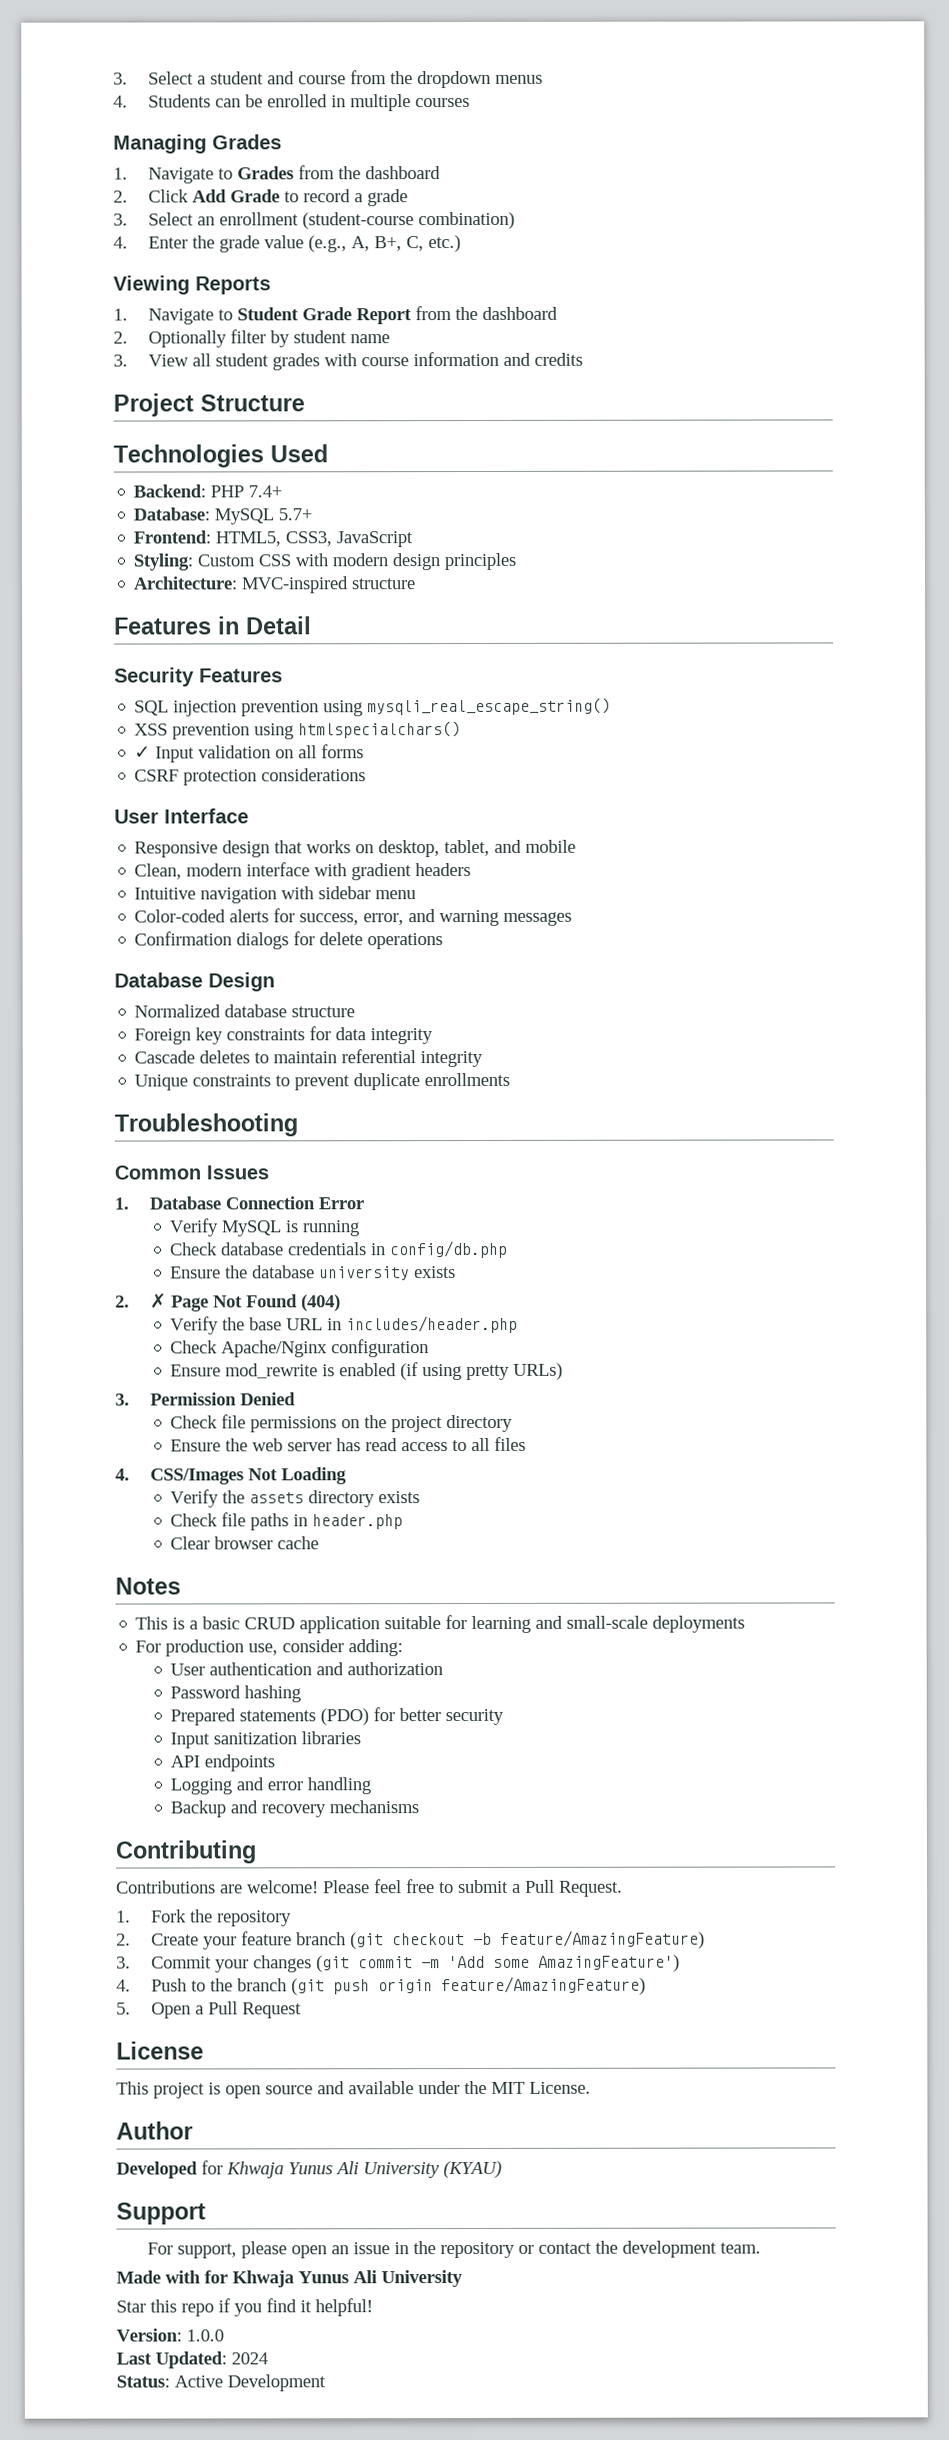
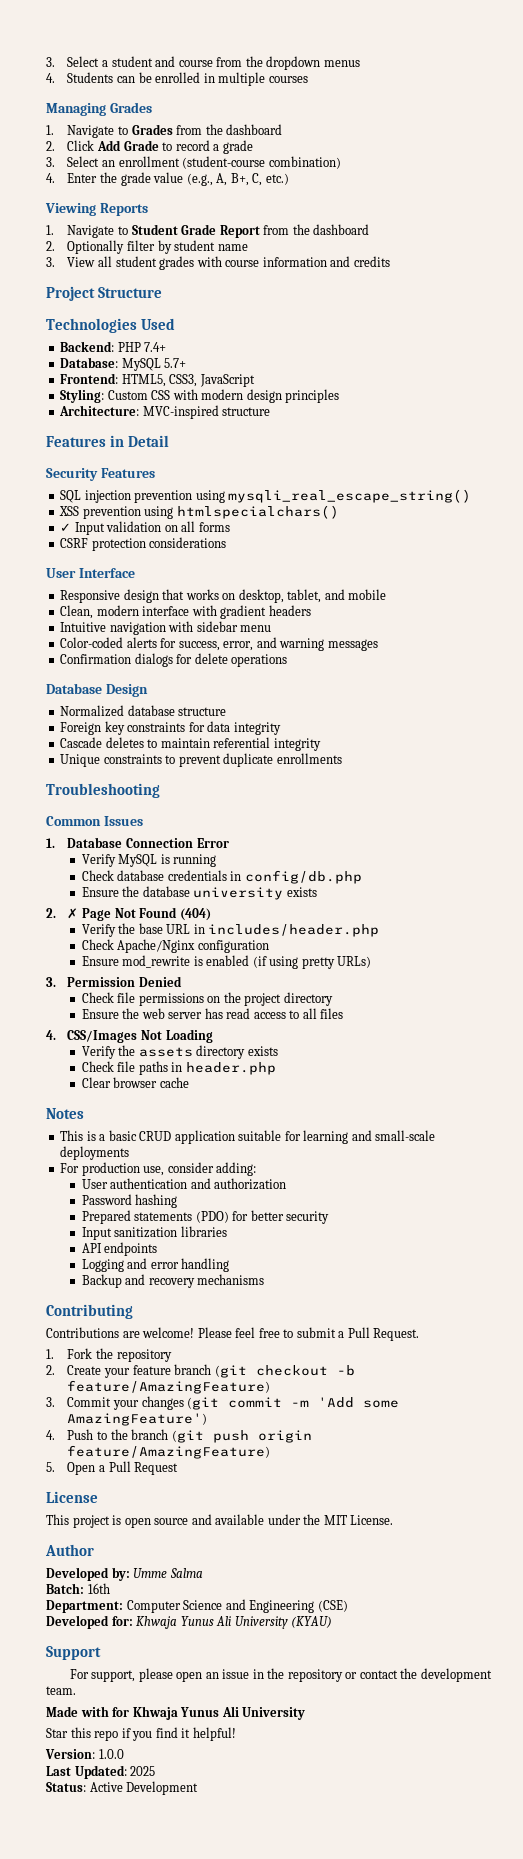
[201,2160,223,2175] for -> [111,1567,203,1581] [46,1583,110,1594] [46,1599,348,1613] [46,1615,133,1629] by: Umme Salma // Batch: 16th // Department: Computer Science and Engineering (CSE) // Developed for:
[231,2352,268,2365] 2024 -> [130,1766,156,1776] 2025

